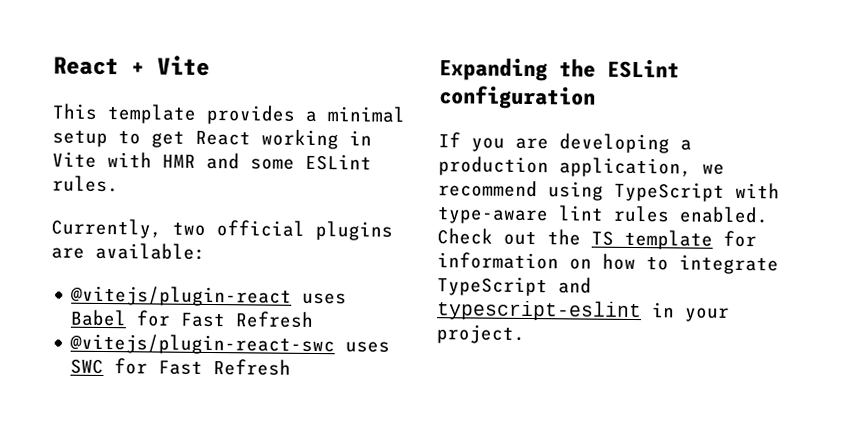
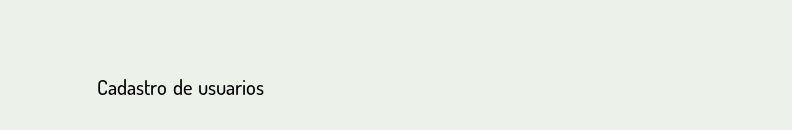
[53,55,210,76] [52,103,406,125] [52,129,372,150] [52,151,372,171] [52,175,119,193] [51,218,393,241] [51,242,206,260] [70,285,348,307] [70,309,315,328] [69,333,391,356] [70,358,292,376] [439,57,680,82] [439,85,596,110] [438,132,692,154] [438,156,725,178] [438,180,780,202] [437,205,769,225] [437,228,757,250] [437,252,779,275] [437,276,592,297] [437,300,730,322] [436,324,525,344] React + Vite // This template provides a minimal setup to get React working in Vite with HMR and some ESLint rules. // Currently, two official plugins are available: // @vitejs/plugin-react uses Babel for Fast Refresh // @vitejs/plugin-react-swc uses SWC for Fast Refresh // Expanding the ESLint configuration // If you are developing a production application, we recommend using TypeScript with type-aware lint rules enabled. Check out the TS template for information on how to integrate TypeScript and typescript-eslint in your project. -> [97,79,265,95] Cadastro de usuarios

